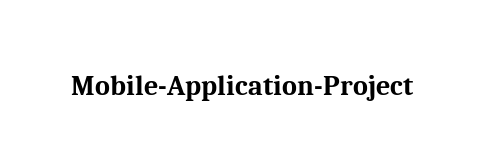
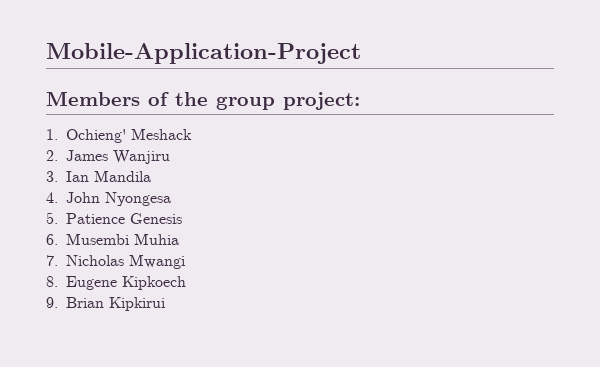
(414, 88) none -> [46,91,360,110] [46,128,192,143] [46,150,170,164] [46,170,151,182] [46,192,171,206] [46,212,182,224] [46,233,179,245] [46,254,185,269] [46,276,186,290] [46,297,165,311] // Members of the group project: // 1. Ochieng' Meshack // 2. James Wanjiru // 3. Ian Mandila // 4. John Nyongesa // 5. Patience Genesis // 6. Musembi Muhia // 7. Nicholas Mwangi // 8. Eugene Kipkoech // 9. Brian Kipkirui

